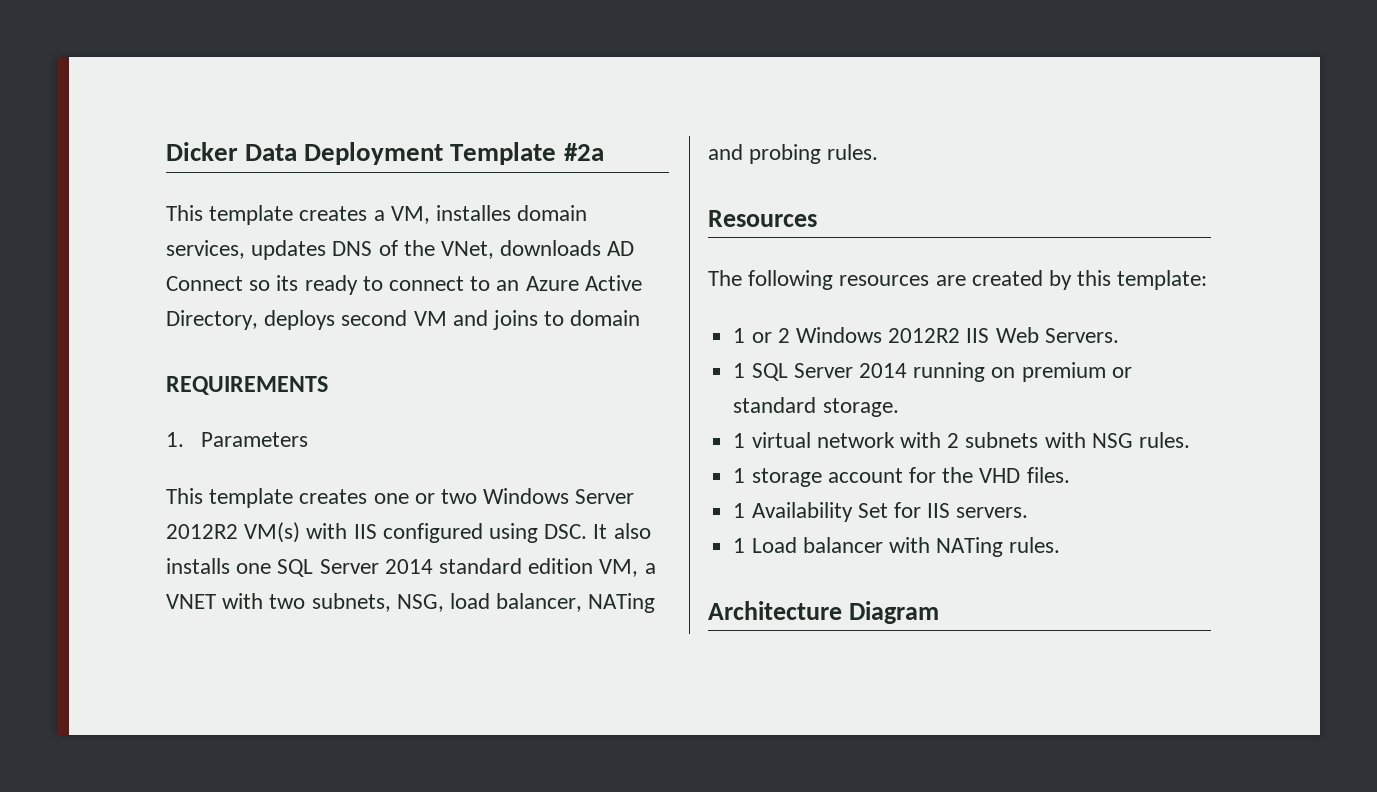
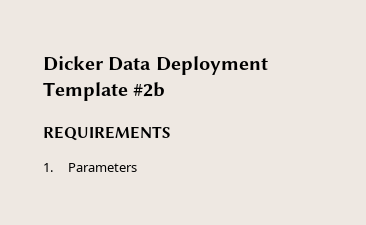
[563,143,604,161] [166,205,588,225] [166,240,635,260] [166,275,642,295] [166,310,641,330] [166,376,328,395] [166,432,308,447] [166,488,635,508] [166,522,651,543] [166,558,656,577] [166,593,656,613] [708,144,879,164] [708,210,817,227] [708,270,1208,290] [733,327,1119,343] [733,362,1132,382] [733,397,899,417] [733,432,1190,448] [733,467,1070,487] [733,502,1029,522] [733,537,1061,557] [708,601,939,624] #2a // This template creates a VM, installes domain services, updates DNS of the VNet, downloads AD Connect so its ready to connect to an Azure Active Directory, deploys second VM and joins to domain // REQUIREMENTS // 1. Parameters // This template creates one or two Windows Server 2012R2 VM(s) with IIS configured using DSC. It also installs one SQL Server 2014 standard edition VM, a VNET with two subnets, NSG, load balancer, NATing and probing rules. // Resources // The following resources are created by this template: // 1 or 2 Windows 2012R2 IIS Web Servers. // 1 SQL Server 2014 running on premium or standard storage. // 1 virtual network with 2 subnets with NSG rules. // 1 storage account for the VHD files. // 1 Availability Set for IIS servers. // 1 Load balancer with NATing rules. // Architecture Diagram -> [133,82,166,97] [43,126,171,141] [43,163,138,172] #2b // REQUIREMENTS // 1. Parameters

